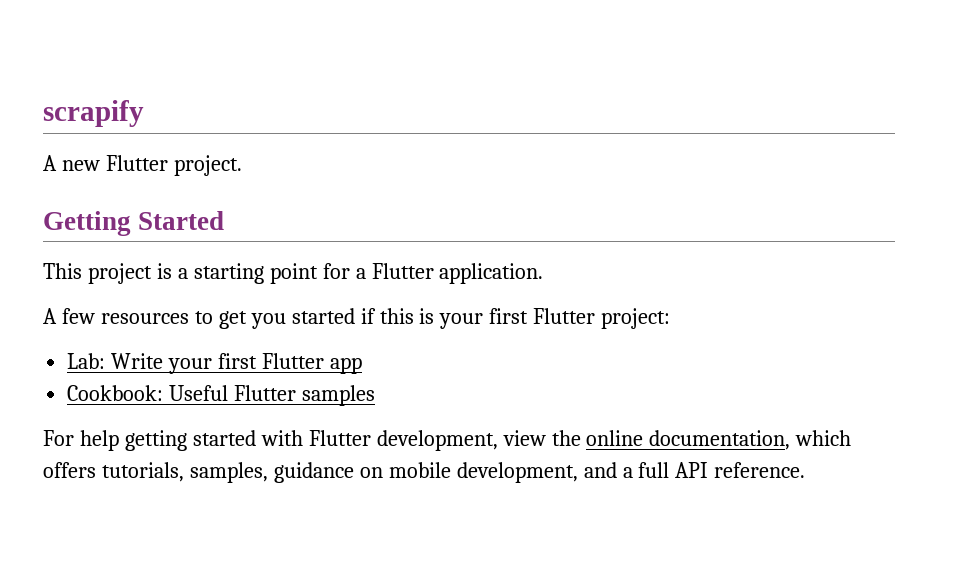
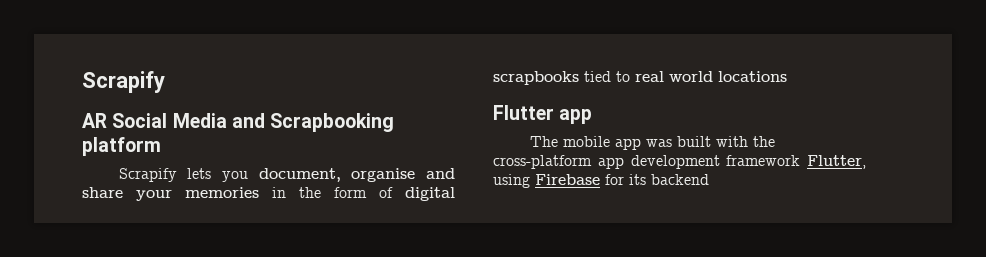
[43,100,144,127] [43,155,242,176] [43,211,225,236] [43,263,544,284] [43,308,671,329] [67,353,362,374] [67,385,376,406] [43,430,852,451] [43,462,806,483] scrapify // A new Flutter project. // Getting Started // This project is a starting point for a Flutter application. // A few resources to get you started if this is your first Flutter project: // Lab: Write your first Flutter app // Cookbook: Useful Flutter samples // For help getting started with Flutter development, view the online documentation, which offers tutorials, samples, guidance on mobile development, and a full API reference. -> [82,71,165,93] [82,113,395,132] [82,137,161,156] [118,168,456,182] [82,187,455,201] [493,71,787,85] [493,105,593,124] [529,136,775,150] [493,155,866,169] [493,174,709,188] Scrapify // AR Social Media and Scrapbooking platform // Scrapify lets you document, organise and share your memories in the form of digital scrapbooks tied to real world locations // Flutter app // The mobile app was built with the cross-platform app development framework Flutter, using Firebase for its backend

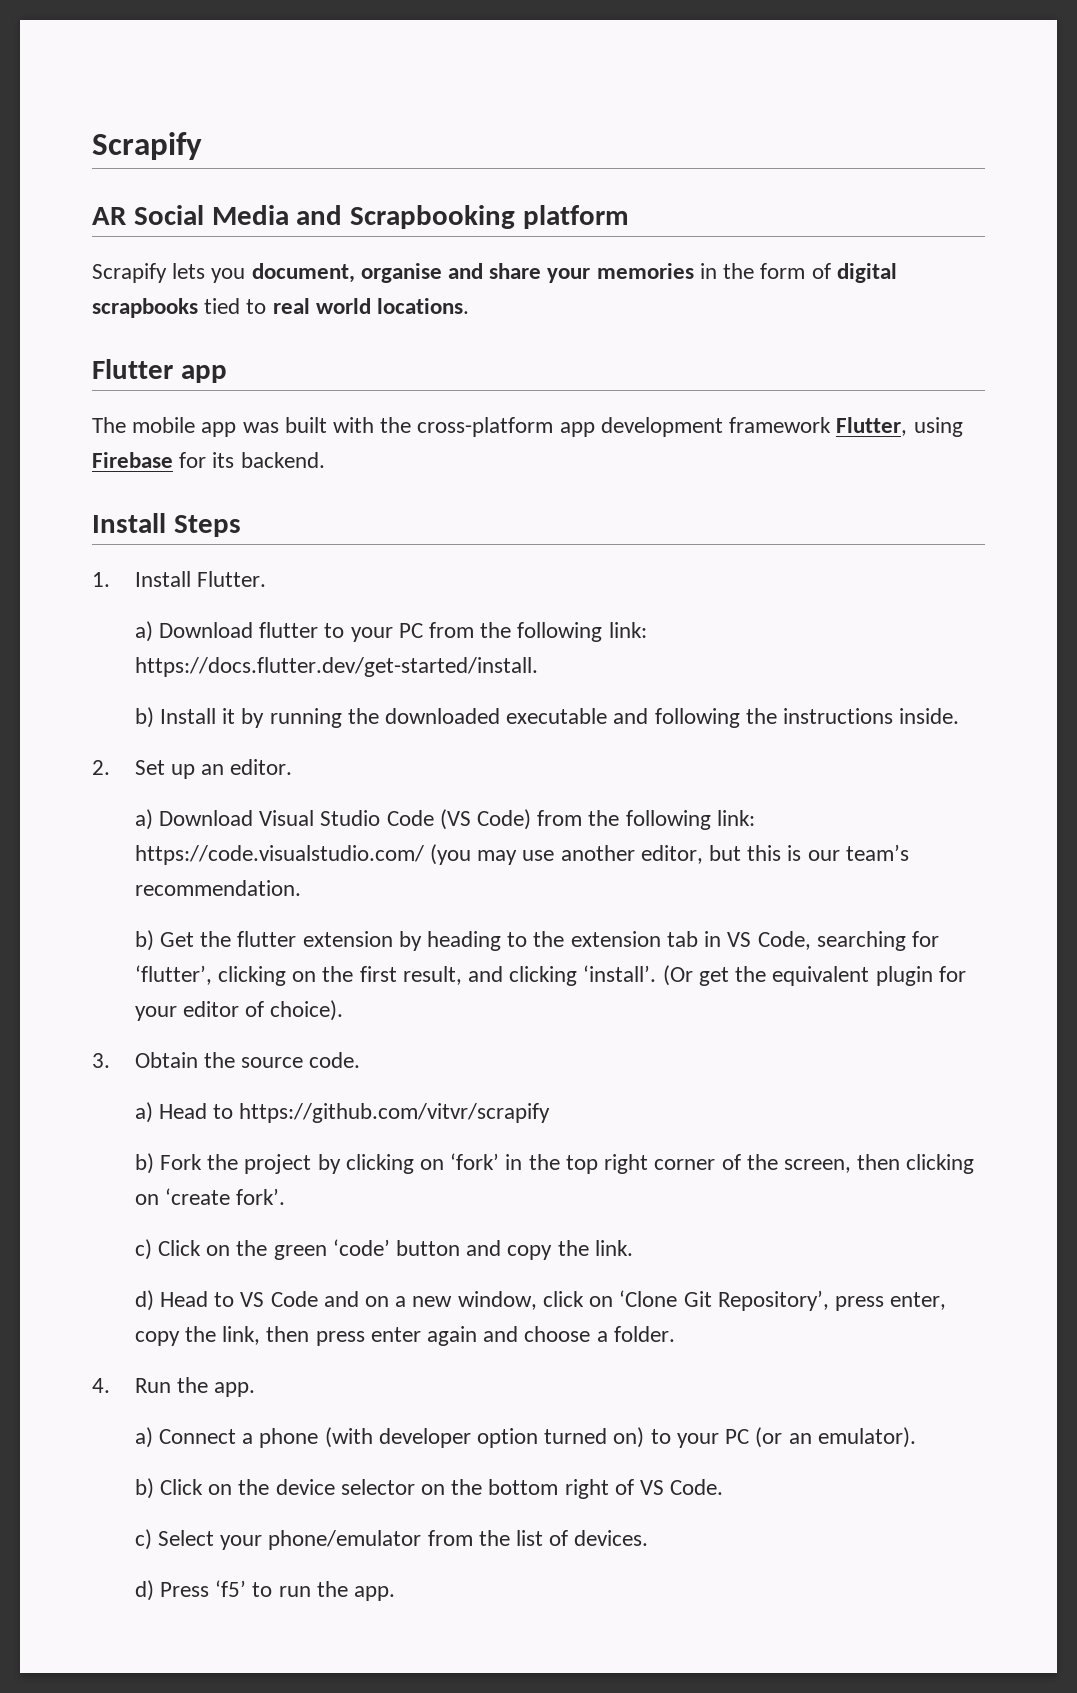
[718,71,787,82] locations -> [377,298,470,314] locations.
[651,174,709,185] backend -> [240,452,325,468] [92,513,241,537] [92,571,266,587] [134,621,647,642] [134,657,538,677] [134,707,960,728] [92,759,293,779] [134,809,755,830] [134,844,909,865] [134,880,301,896] [134,930,939,951] [134,965,966,986] [134,1000,344,1021] [92,1052,361,1068] [134,1102,551,1123] [134,1153,975,1174] [134,1188,286,1205] [134,1239,633,1260] [134,1290,947,1311] [134,1326,675,1346] [92,1377,256,1397] [134,1427,916,1448] [134,1478,724,1499] [134,1529,649,1550] [134,1580,396,1601] backend. // Install Steps // 1. Install Flutter. // a) Download flutter to your PC from the following link: https://docs.flutter.dev/get-started/install. // b) Install it by running the downloaded executable and following the instructions inside. // 2. Set up an editor. // a) Download Visual Studio Code (VS Code) from the following link: https://code.visualstudio.com/ (you may use another editor, but this is our team’s recommendation. // b) Get the flutter extension by heading to the extension tab in VS Code, searching for ‘flutter’, clicking on the first result, and clicking ‘install’. (Or get the equivalent plugin for your editor of choice). // 3. Obtain the source code. // a) Head to https://github.com/vitvr/scrapify // b) Fork the project by clicking on ‘fork’ in the top right corner of the screen, then clicking on ‘create fork’. // c) Click on the green ‘code’ button and copy the link. // d) Head to VS Code and on a new window, click on ‘Clone Git Repository’, press enter, copy the link, then press enter again and choose a folder. // 4. Run the app. // a) Connect a phone (with developer option turned on) to your PC (or an emulator). // b) Click on the device selector on the bottom right of VS Code. // c) Select your phone/emulator from the list of devices. // d) Press ‘f5’ to run the app.

